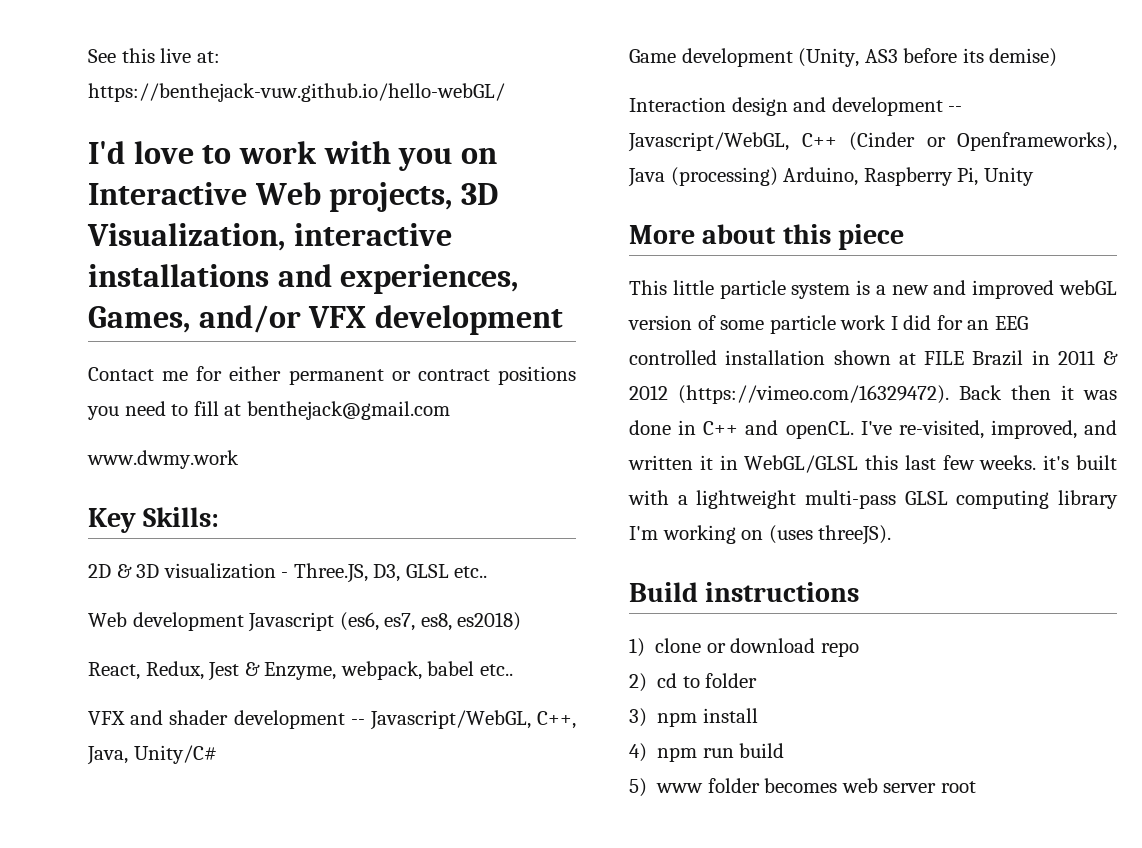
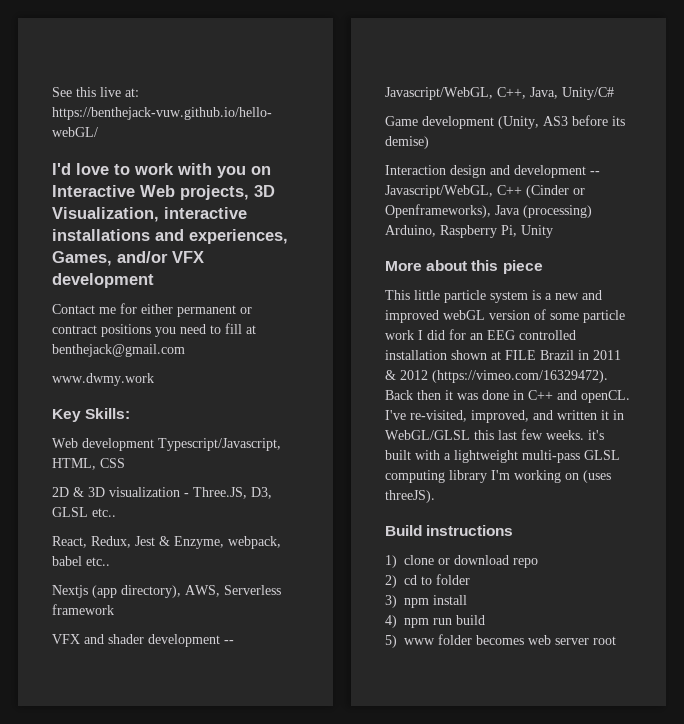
(220, 517) none -> [52,438,281,451] [52,458,125,470] // Web development Typescript/Javascript, HTML, CSS
[88,612,522,632] // Web development Javascript (es6, es7, es8, es2018) -> (116, 512) none
(513, 670) none -> [52,585,281,598] [52,604,114,615] // Nextjs (app directory), AWS, Serverless framework

